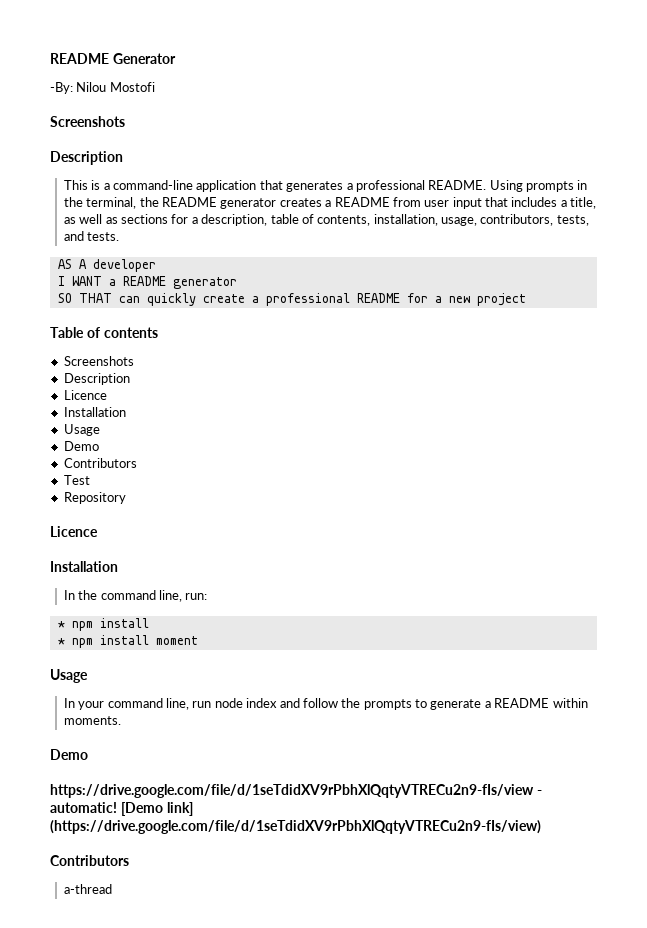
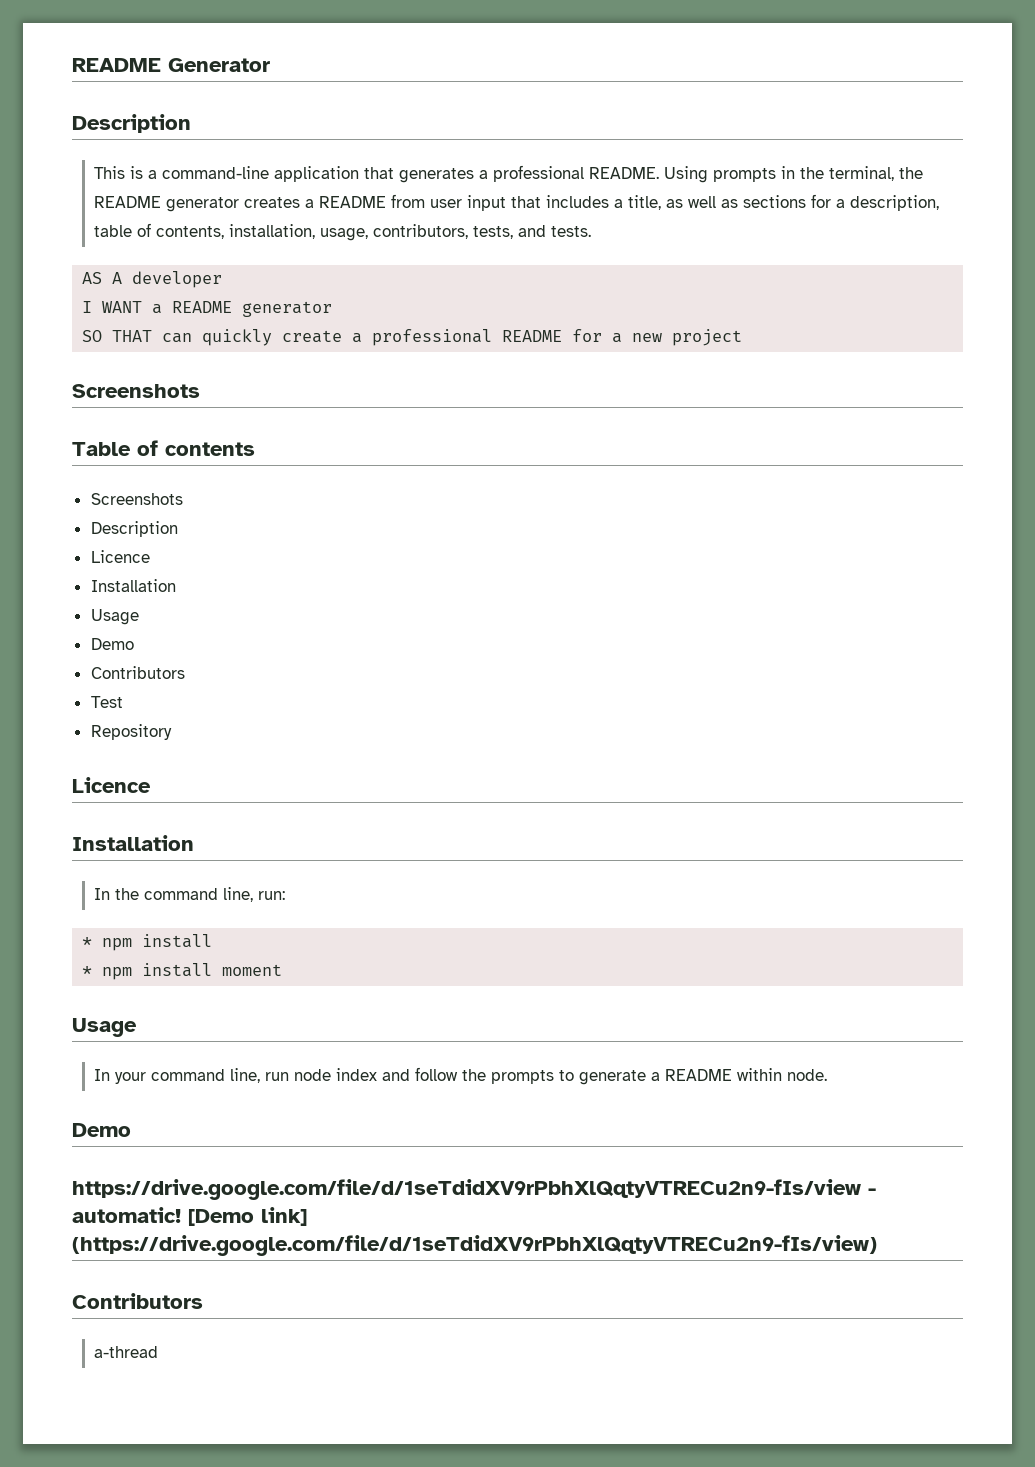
[50,82,155,94] [50,116,125,127] // -By: Nilou Mostofi // Screenshots -> (270, 65) none
(526, 299) none -> [72,384,200,398] // Screenshots
[63,716,121,725] moments. -> [787,1069,828,1081] node.

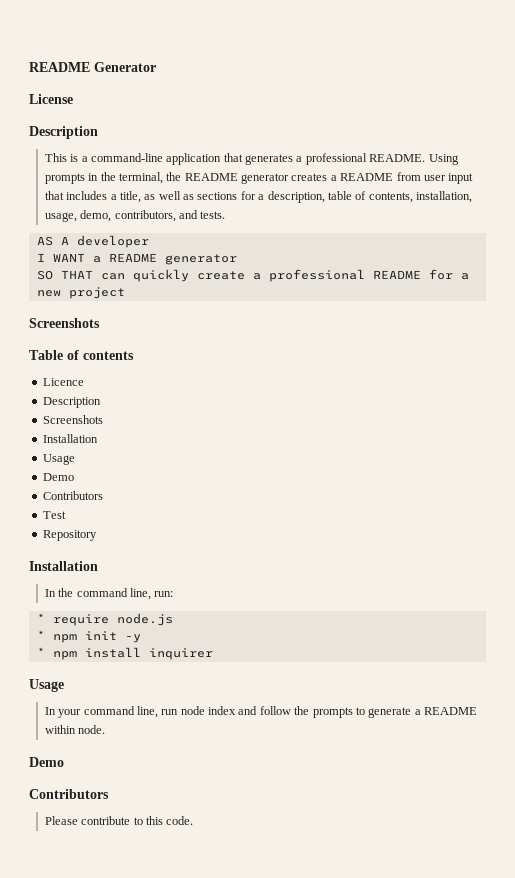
(270, 65) none -> [29,94,73,104] // License
[373,224,514,239] contributors, tests, -> [80,210,176,222] demo, contributors,
[90,493,183,505] [90,521,178,537] [90,550,150,563] Screenshots // Description // Licence -> [42,378,84,386] [42,397,101,408] [42,415,103,424] Licence // Description // Screenshots
[72,777,151,793] // Licence -> (97, 535) none
[82,934,213,951] [82,963,283,980] // * npm install // * npm install moment -> [36,613,173,626] [36,630,141,643] [36,647,213,660] // * require node.js // * npm init -y // * npm install inquirer
[72,1179,876,1200] [72,1207,307,1226] [72,1235,877,1256] [72,1293,203,1309] [94,1346,159,1358] https://drive.google.com/file/d/1seTdidXV9rPbhXlQqtyVTRECu2n9-fIs/view - automatic! [Demo link] (https://drive.google.com/file/d/1seTdidXV9rPbhXlQqtyVTRECu2n9-fIs/view) // Contributors // a-thread -> [29,789,109,799] [44,816,194,825] Contributors // Please contribute to this code.

